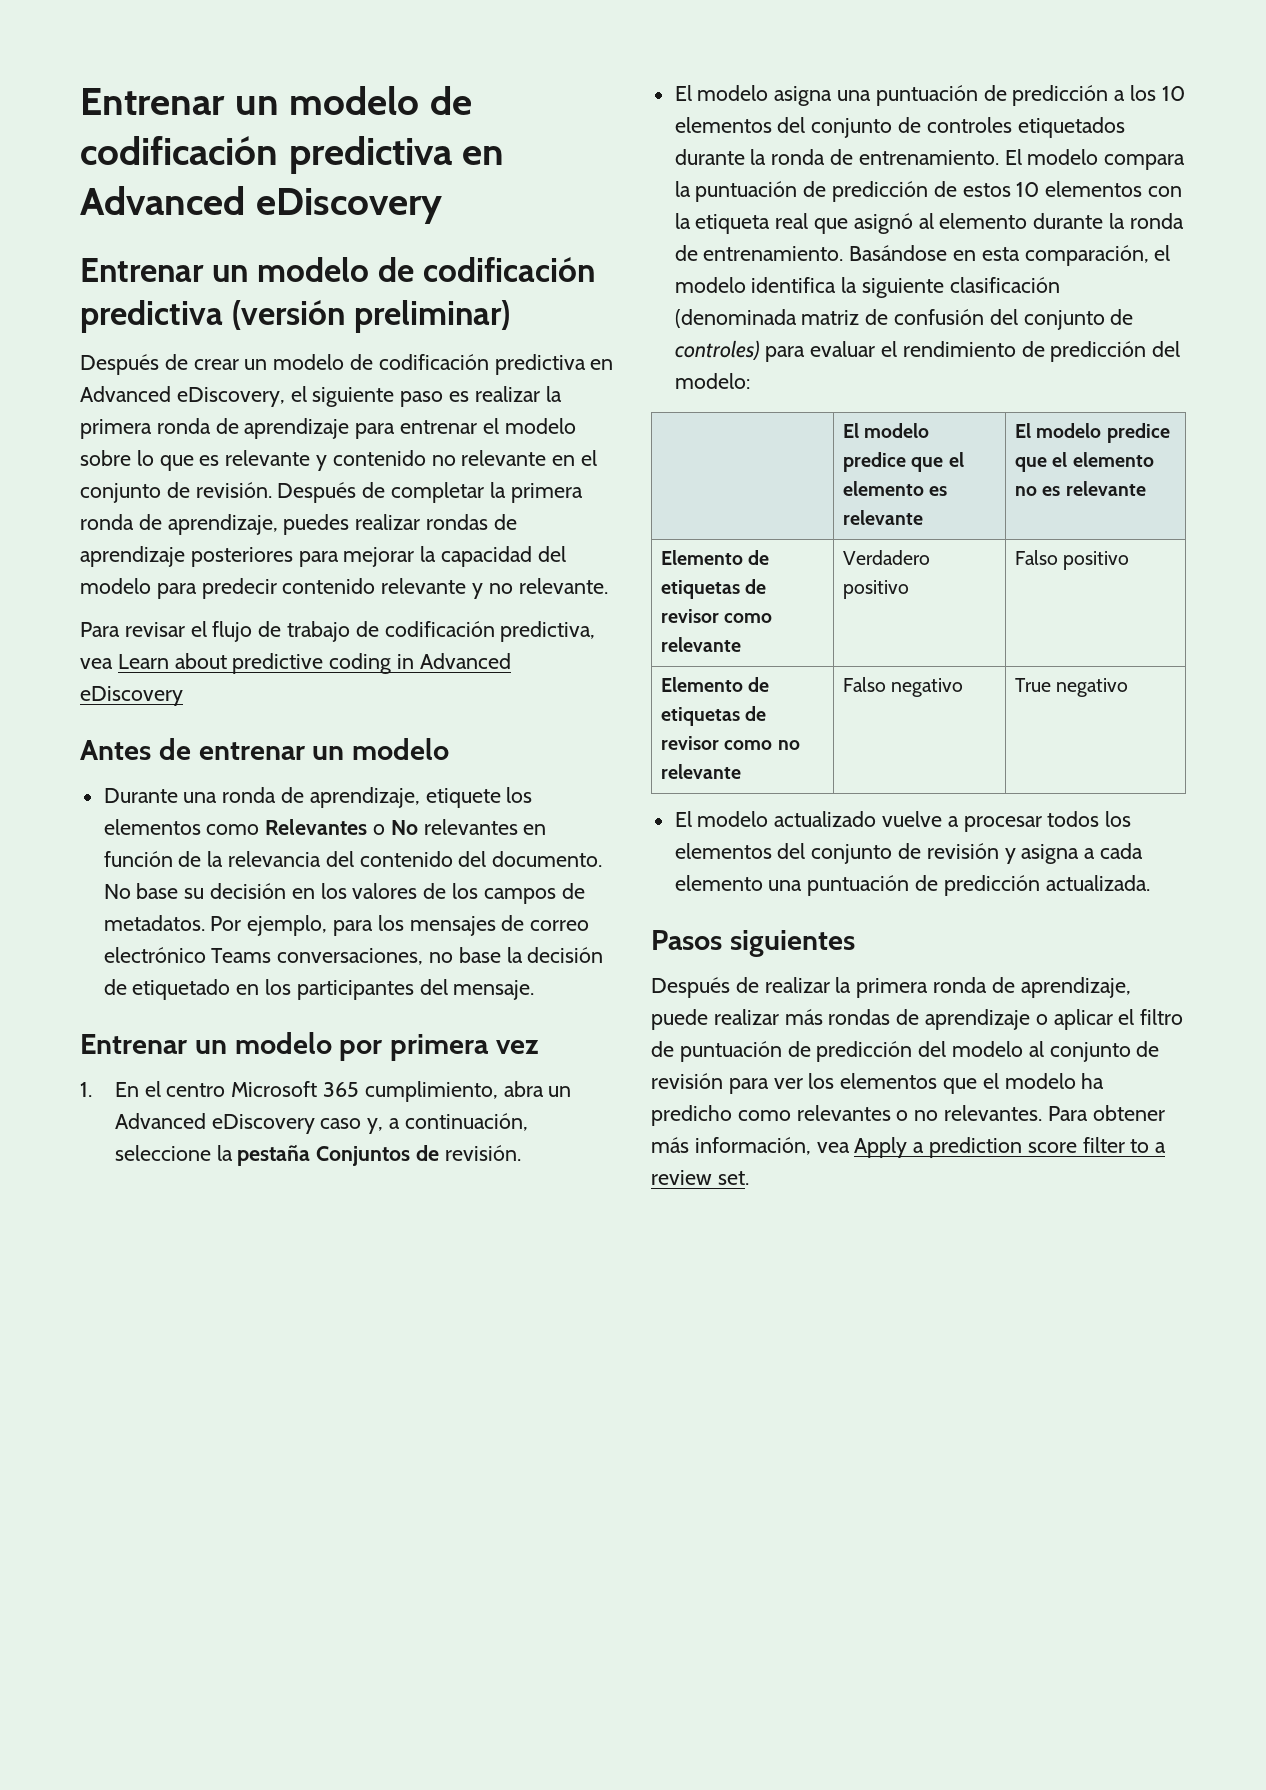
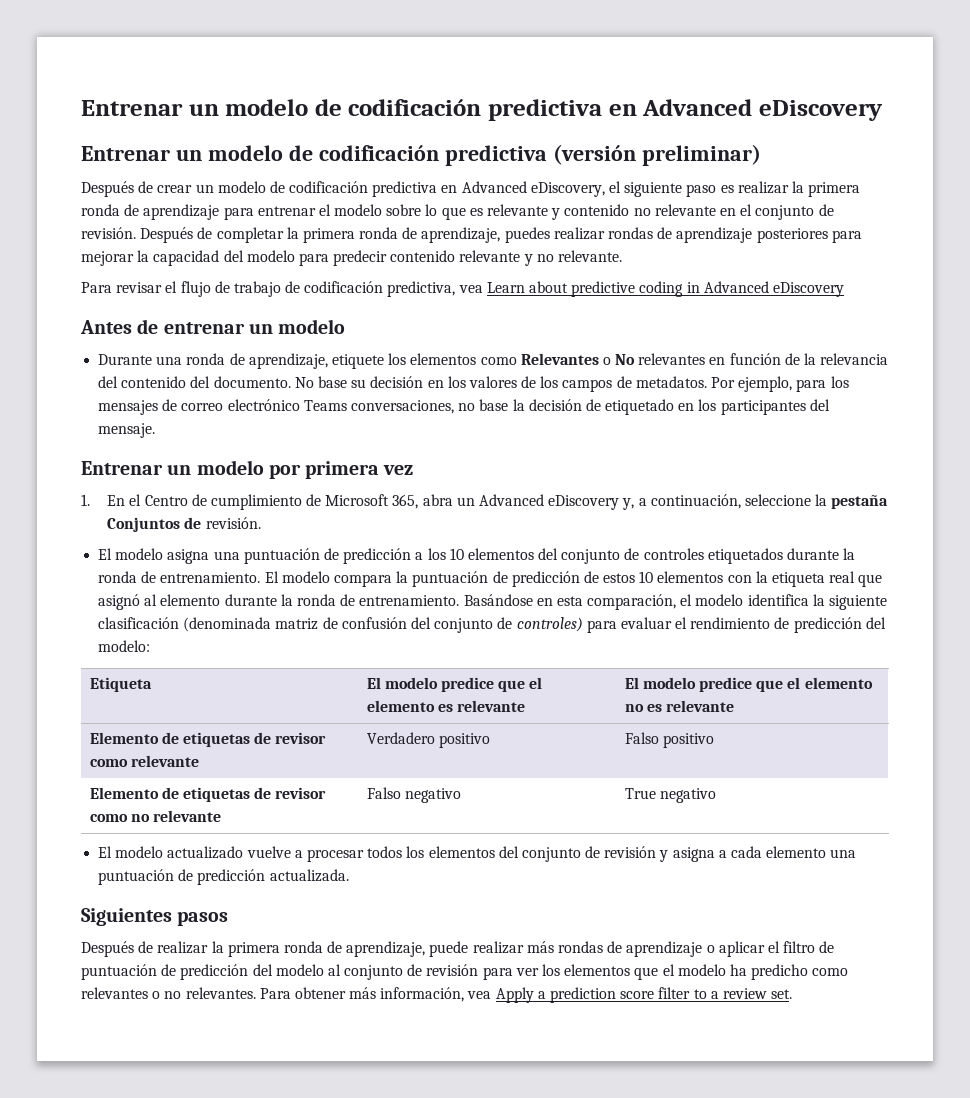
[166,1081,498,1102] centro Microsoft 365 cumplimiento, -> [144,494,419,510] Centro de cumplimiento de Microsoft 365,
[320,1118,362,1129] caso -> (620, 502) none
(750, 381) none -> [89,677,152,692] Etiqueta
[651,930,855,957] Pasos siguientes -> [81,908,229,926] Siguientes pasos

